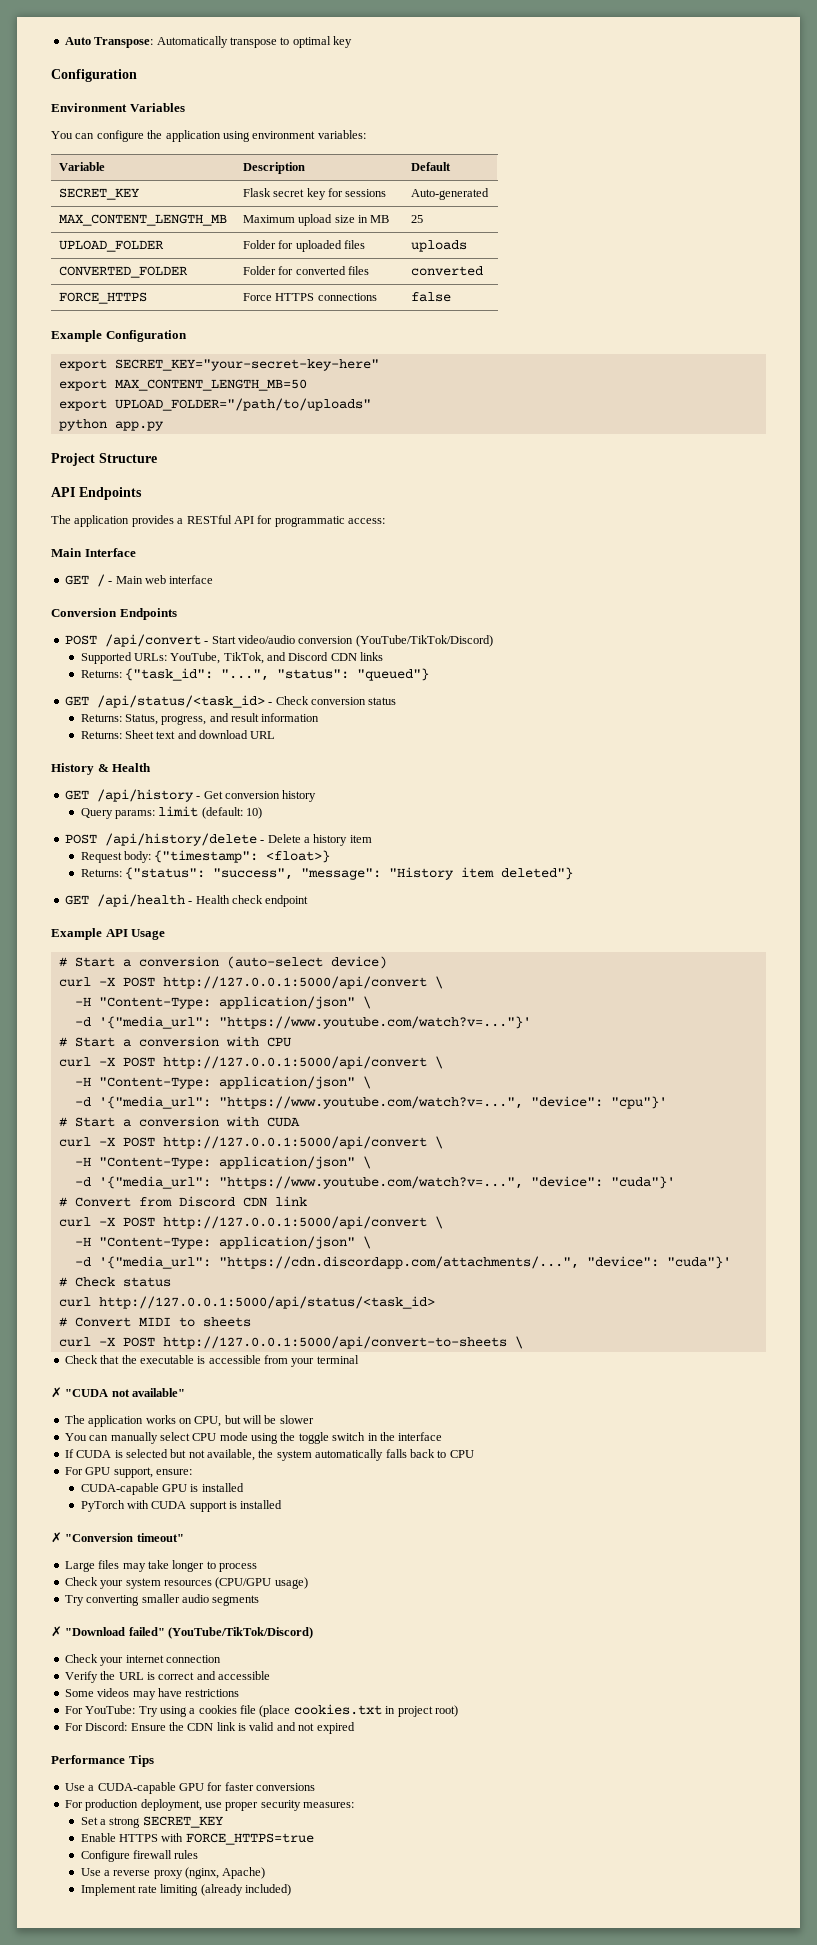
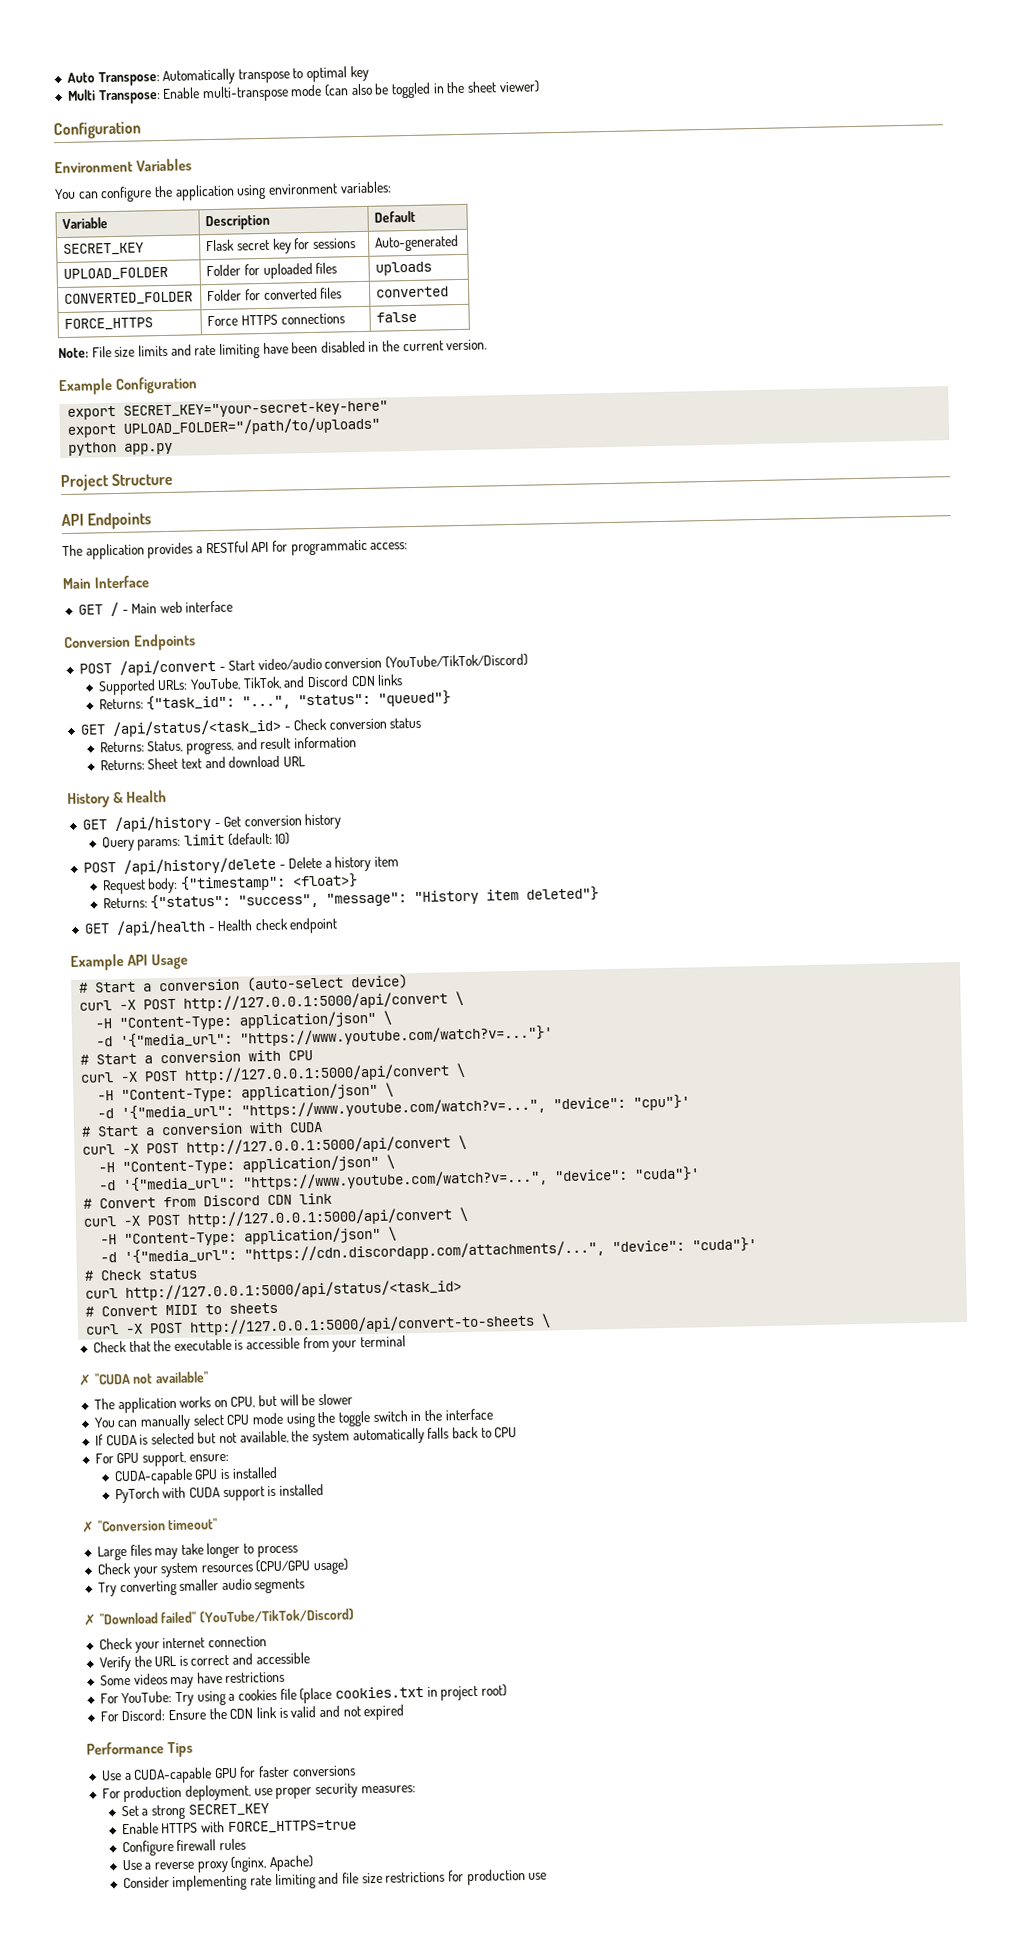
(352, 42) none -> [66,80,540,105] // Multi Transpose: Enable multi-transpose mode (can also be toggled in the sheet viewer)
[58,214,227,226] [242,214,390,226] [410,215,423,223] // MAX_CONTENT_LENGTH_MB | Maximum upload size in MB | 25 -> (460, 243) none
(451, 297) none -> [58,339,488,359] // Note: File size limits and rate limiting have been disabled in the current version.
[58,379,307,391] // export MAX_CONTENT_LENGTH_MB=50 -> (389, 409) none
[80,1884,292,1896] Implement rate limiting (already included) -> [122,1868,548,1892] Consider implementing rate limiting and file size restrictions for production use

